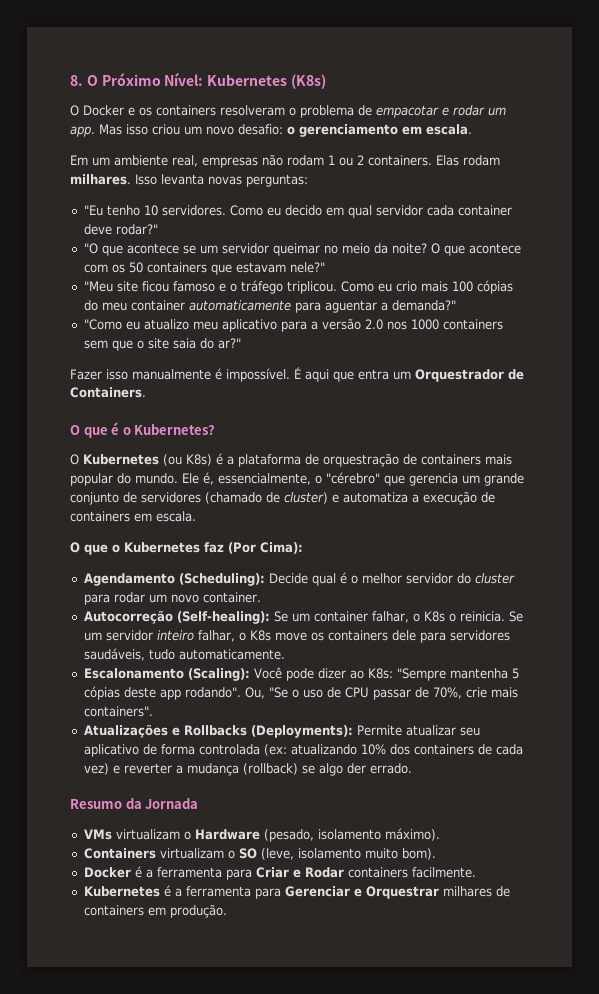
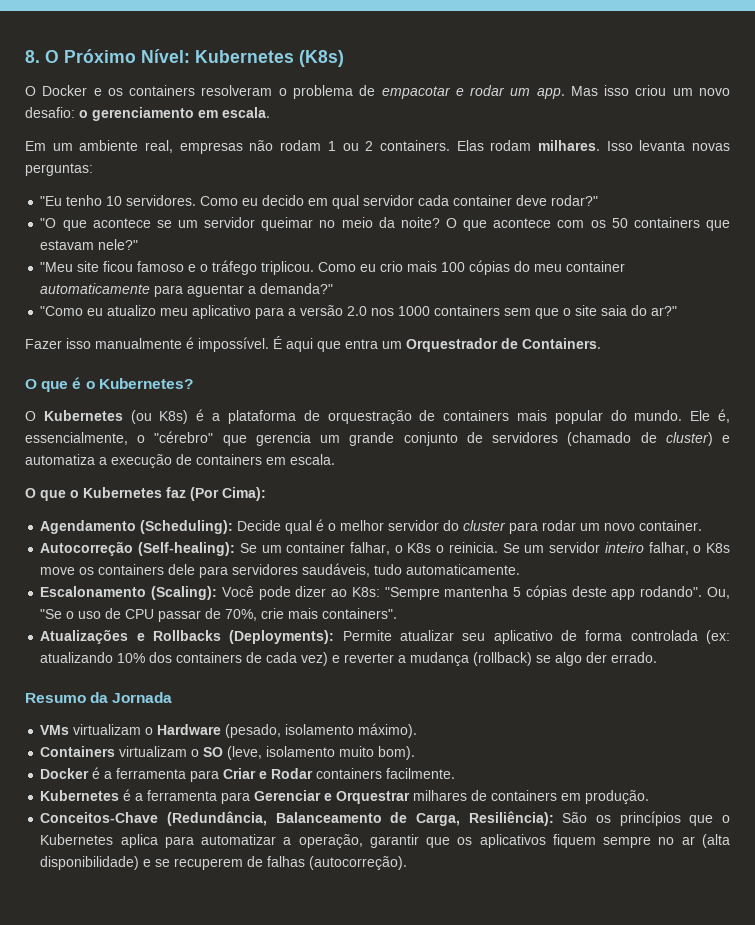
(227, 911) none -> [40,811,730,826] [40,834,731,848] [40,856,408,870] // Conceitos-Chave (Redundância, Balanceamento de Carga, Resiliência): São os princípios que o Kubernetes aplica para automatizar a operação, garantir que os aplicativos fiquem sempre no ar (alta disponibilidade) e se recuperem de falhas (autocorreção).

